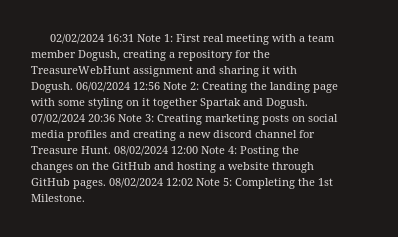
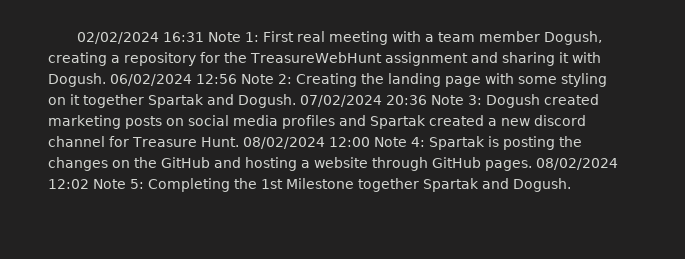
[157,114,202,125] Creating -> [486,94,599,108] Dogush created
[133,130,176,141] creating -> [370,115,484,129] Spartak created
[240,146,279,157] Posting -> [428,136,555,150] Spartak is posting
[31,194,85,202] Milestone. -> [286,178,571,192] Milestone together Spartak and Dogush.

